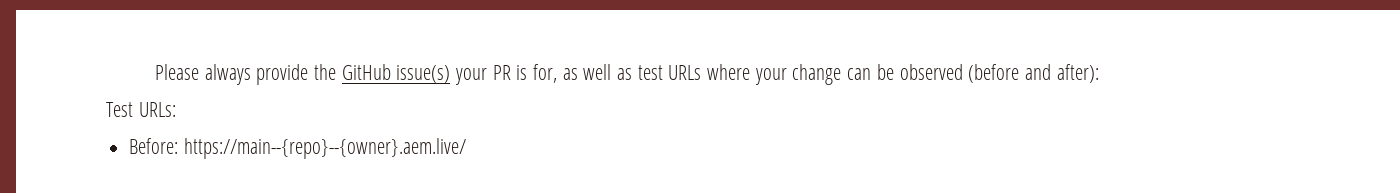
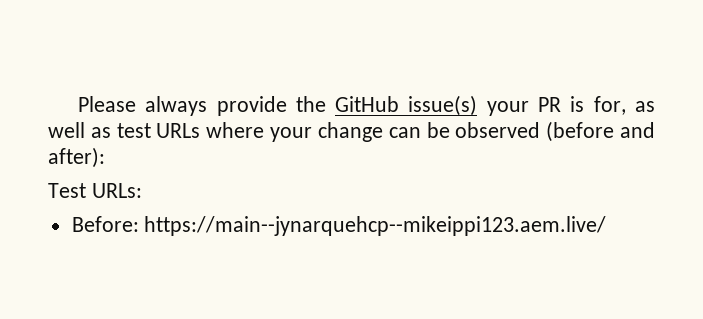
[183,138,466,159] https://main--{repo}--{owner}.aem.live/ -> [144,216,607,236] https://main--jynarquehcp--mikeippi123.aem.live/

